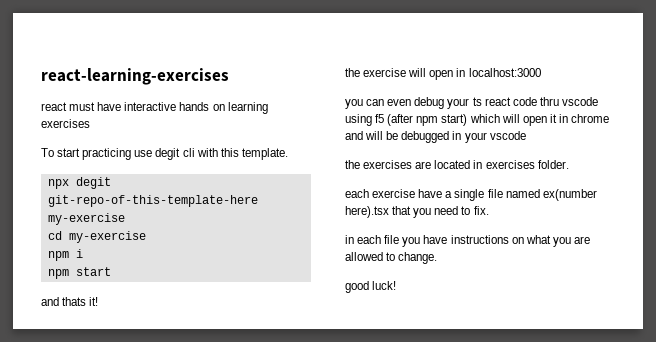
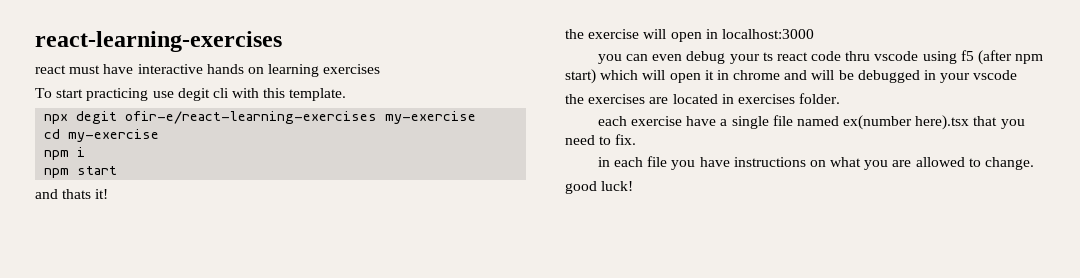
[47,195,258,207] git-repo-of-this-template-here -> [125,111,378,124] ofir-e/react-learning-exercises

